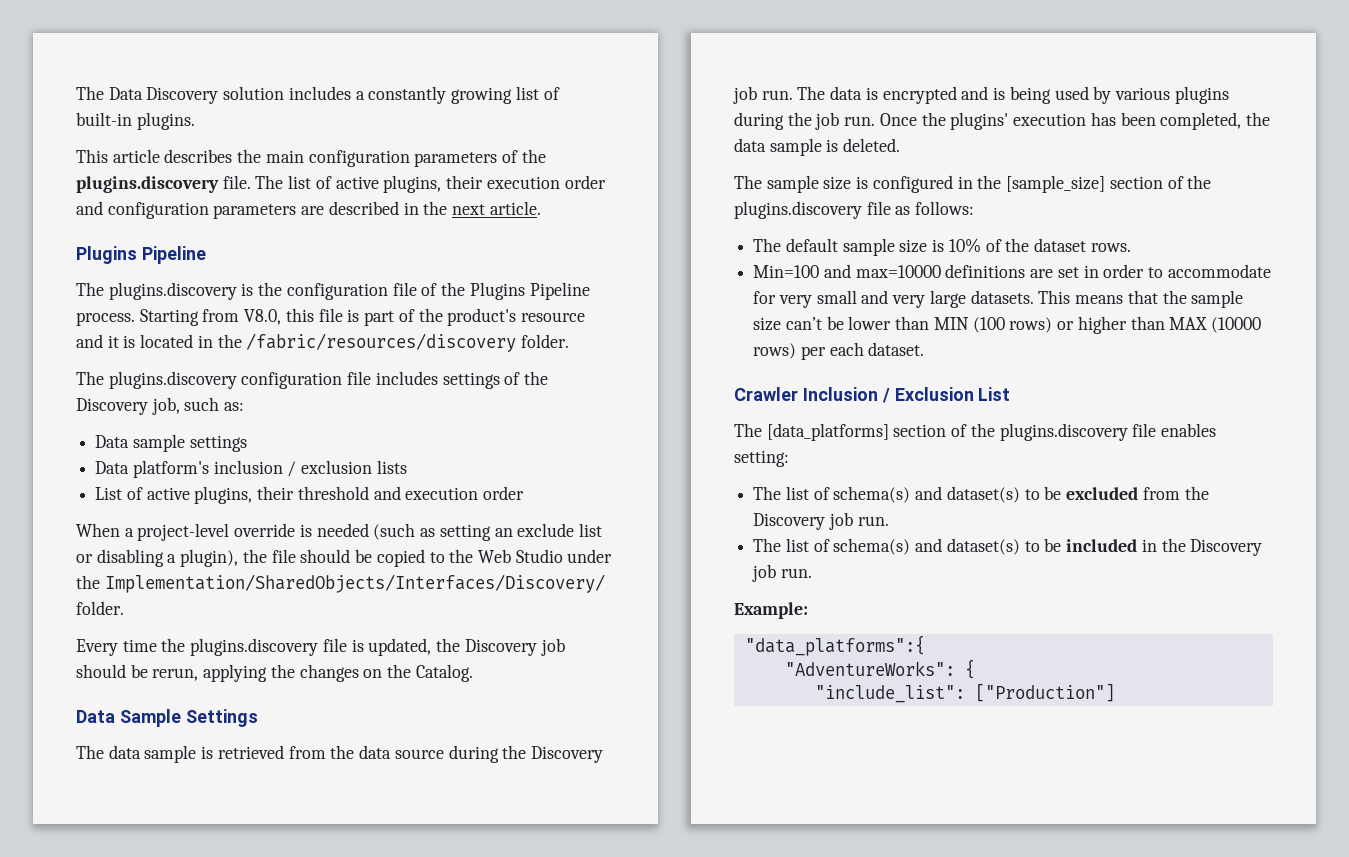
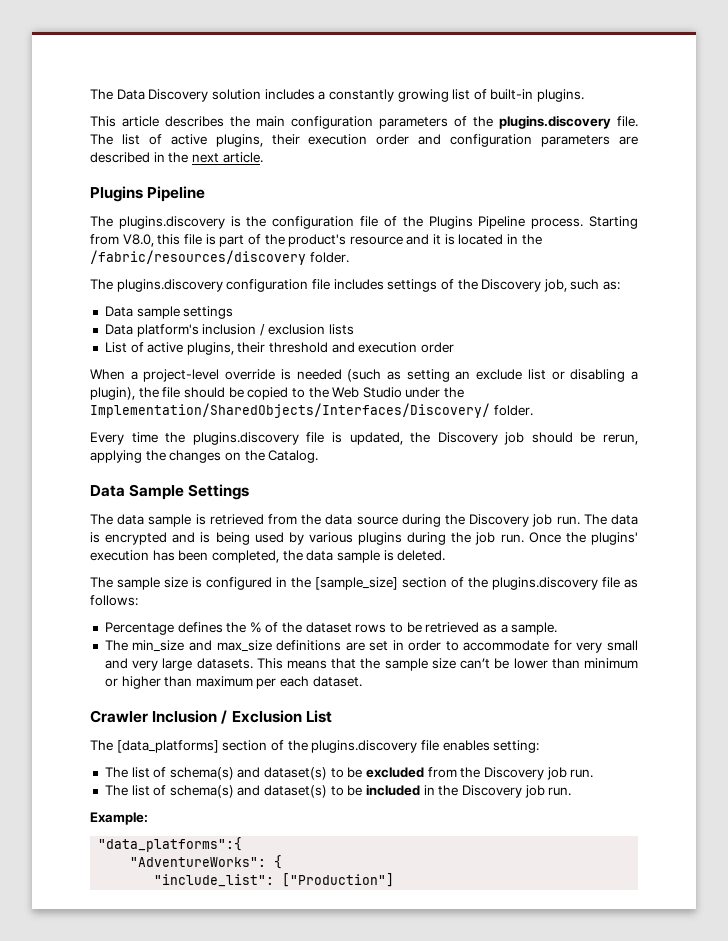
[753,238,1131,256] [753,264,941,278] The default sample size is 10% of the dataset rows. // Min=100 and max=10000 -> [104,622,558,635] [104,640,272,652] Percentage defines the % of the dataset rows to be retrieved as a sample. // The min_size and max_size
[933,316,1261,334] [753,343,797,359] MIN (100 rows) or higher than MAX (10000 rows) -> [584,658,639,669] [104,676,253,689] minimum or higher than maximum

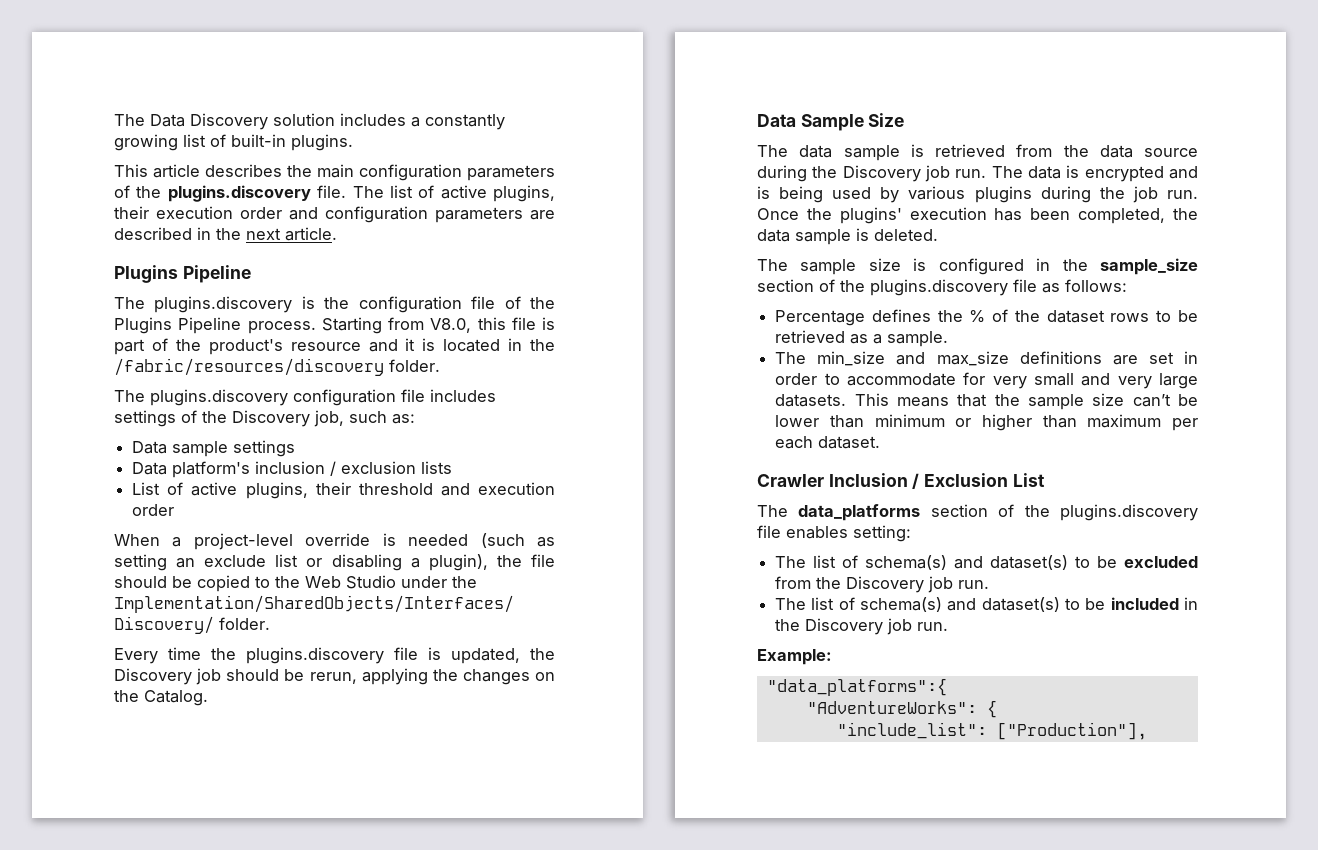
[188,484,250,500] Settings -> [868,113,905,127] Size
[315,577,398,590] [sample_size] -> [1100,258,1198,275] sample_size
[116,740,219,753] [data_platforms] -> [798,504,921,521] data_platforms
[282,873,395,887] ["Production"] -> [996,722,1147,740] ["Production"],

